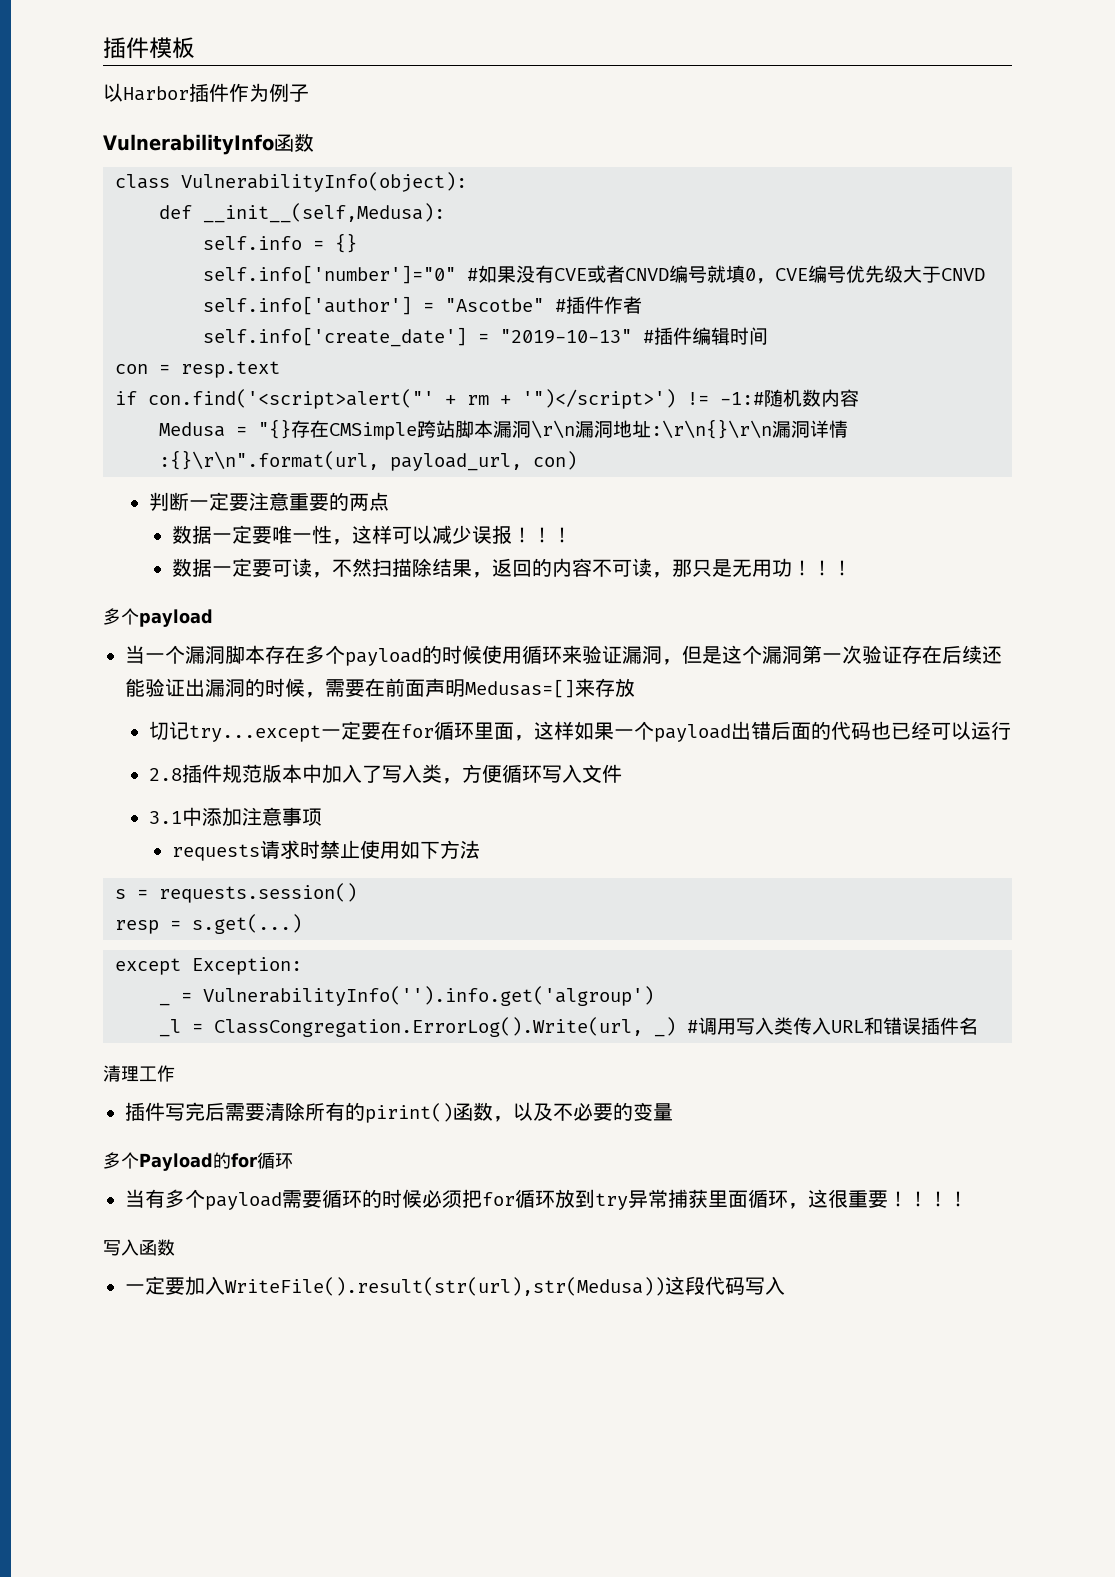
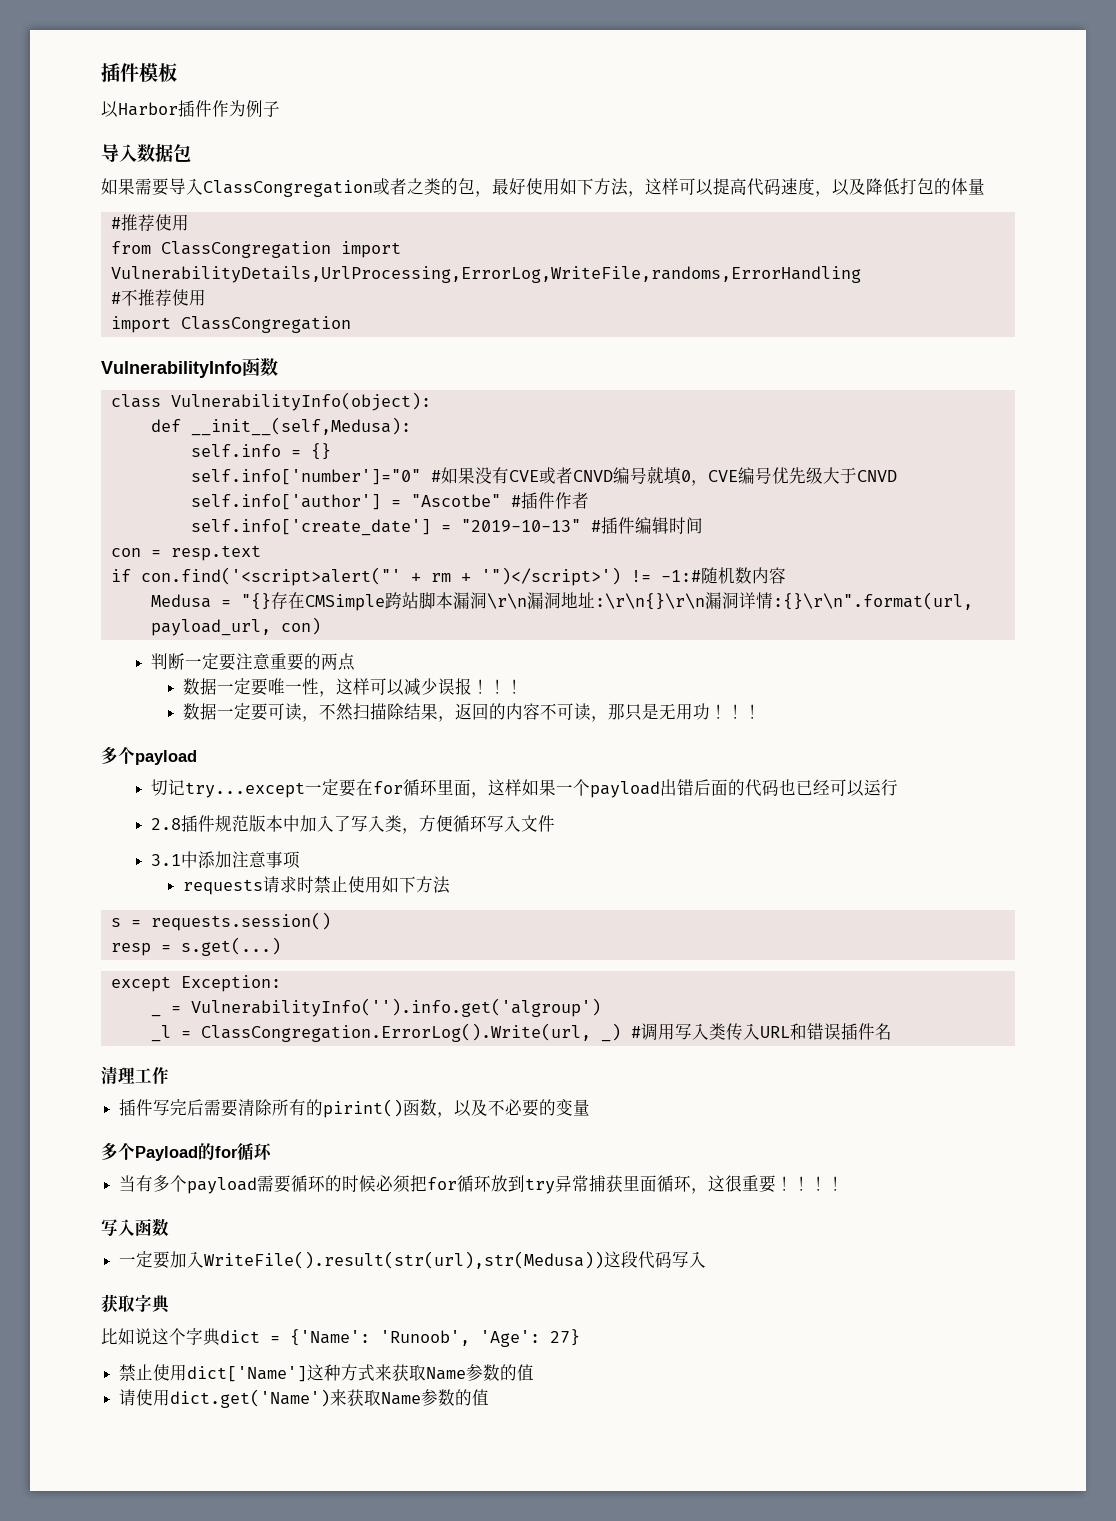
(309, 93) none -> [101,143,191,162] [101,178,985,197] [110,214,189,232] [110,241,401,258] [110,266,861,283] [110,289,206,307] [110,316,351,333] // 导入数据包 // 如果需要导入ClassCongregation或者之类的包，最好使用如下方法，这样可以提高代码速度，以及降低打包的体量 // #推荐使用 // from ClassCongregation import VulnerabilityDetails,UrlProcessing,ErrorLog,WriteFile,randoms,ErrorHandling // #不推荐使用 // import ClassCongregation
[125,645,1002,666] [125,678,635,698] // 当一个漏洞脚本存在多个payload的时候使用循环来验证漏洞，但是这个漏洞第一次验证存在后续还能验证出漏洞的时候，需要在前面声明Medusas=[]来存放 -> (197, 757) none
(785, 1285) none -> [101,1294,171,1314] [101,1328,580,1347] [119,1364,535,1382] [119,1389,490,1408] // 获取字典 // 比如说这个字典dict = {'Name': 'Runoob', 'Age': 27} // 禁止使用dict['Name']这种方式来获取Name参数的值 // 请使用dict.get('Name')来获取Name参数的值

